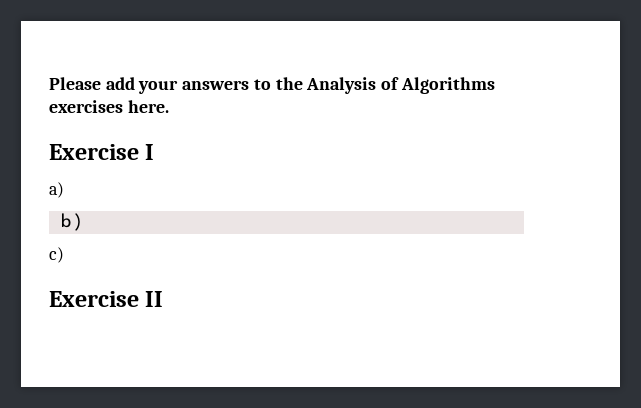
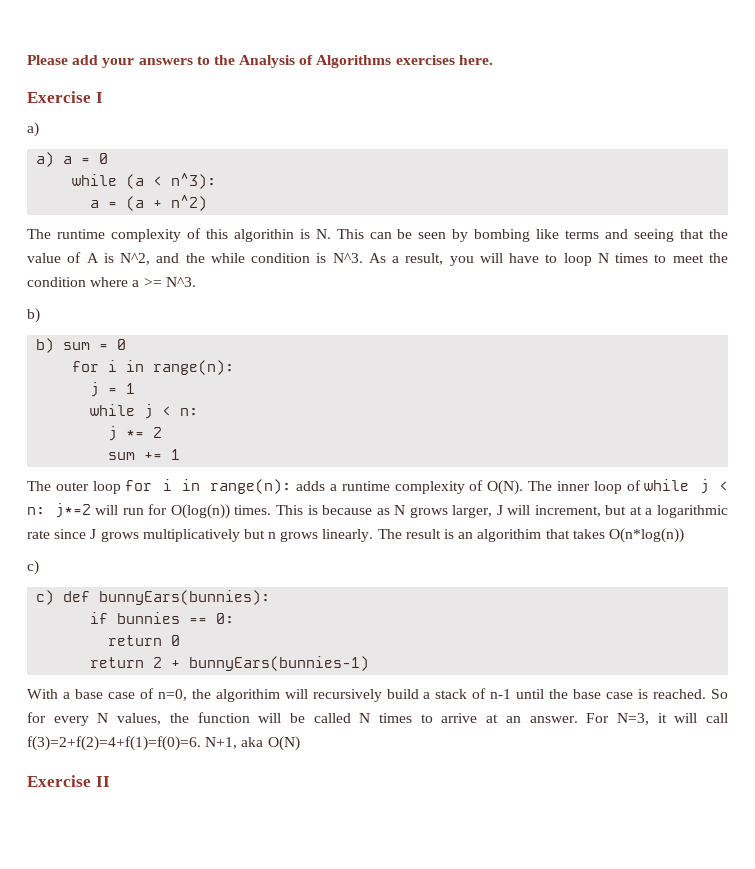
[59,213,84,231] [49,247,64,263] b) // c) -> [36,152,109,167] [72,173,217,189] [90,195,208,211] [27,228,729,242] [27,252,728,266] [27,277,196,287] [27,308,40,323] [36,338,127,353] [72,360,235,375] [90,382,136,397] [90,404,199,419] [108,426,163,441] [108,449,181,460] [27,479,729,495] [27,503,728,519] [27,528,684,543] [27,560,39,575] [36,590,271,605] [90,612,235,624] [108,635,181,646] [90,656,370,671] [27,688,729,702] [27,712,729,726] [27,736,300,751] a) a = 0 // while (a < n^3): // a = (a + n^2) // The runtime complexity of this algorithin is N. This can be seen by bombing like terms and seeing that the value of A is N^2, and the while condition is N^3. As a result, you will have to loop N times to meet the condition where a >= N^3. // b) // b) sum = 0 // for i in range(n): // j = 1 // while j < n: // j *= 2 // sum += 1 // The outer loop for i in range(n): adds a runtime complexity of O(N). The inner loop of while j < n: j*=2 will run for O(log(n)) times. This is because as N grows larger, J will increment, but at a logarithmic rate since J grows multiplicatively but n grows linearly. The result is an algorithim that takes O(n*log(n)) // c) // c) def bunnyEars(bunnies): // if bunnies == 0: // return 0 // return 2 + bunnyEars(bunnies-1) // With a base case of n=0, the algorithim will recursively build a stack of n-1 until the base case is reached. So for every N values, the function will be called N times to arrive at an answer. For N=3, it will call f(3)=2+f(2)=4+f(1)=f(0)=6. N+1, aka O(N)

